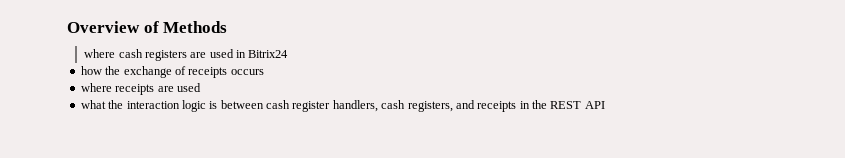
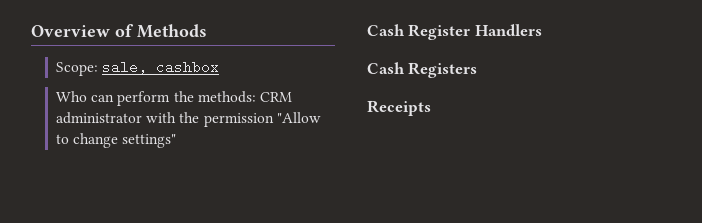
[84,49,289,61] [80,66,264,78] [80,83,201,95] [80,100,605,112] where cash registers are used in Bitrix24 // how the exchange of receipts occurs // where receipts are used // what the interaction logic is between cash register handlers, cash registers, and receipts in the REST API -> [56,60,220,76] [56,91,292,106] [56,112,321,127] [56,133,177,148] [367,24,542,40] [367,62,478,78] [367,100,431,116] Scope: sale, cashbox // Who can perform the methods: CRM administrator with the permission "Allow to change settings" // Cash Register Handlers // Cash Registers // Receipts

